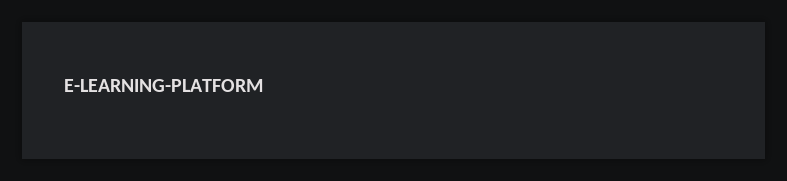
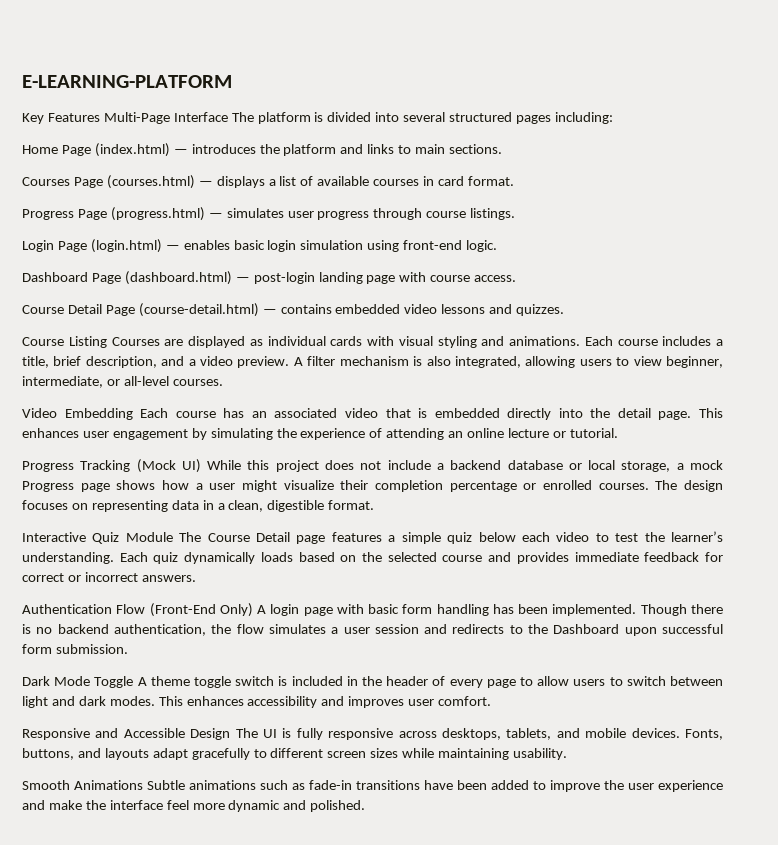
(263, 85) none -> [22,112,613,124] [22,143,503,157] [22,175,514,189] [22,207,516,221] [22,239,498,253] [22,271,517,285] [22,303,565,317] [22,336,723,348] [22,356,723,368] [22,376,223,388] [22,408,723,420] [22,428,618,440] [22,459,723,473] [22,480,723,492] [22,500,375,512] [22,531,723,544] [22,552,723,564] [22,572,196,582] [22,603,723,617] [22,624,723,636] [22,644,128,654] [22,676,724,688] [22,696,492,708] [22,728,723,740] [22,748,568,760] [22,780,723,792] [22,800,366,812] // Key Features Multi-Page Interface The platform is divided into several structured pages including: // Home Page (index.html) — introduces the platform and links to main sections. // Courses Page (courses.html) — displays a list of available courses in card format. // Progress Page (progress.html) — simulates user progress through course listings. // Login Page (login.html) — enables basic login simulation using front-end logic. // Dashboard Page (dashboard.html) — post-login landing page with course access. // Course Detail Page (course-detail.html) — contains embedded video lessons and quizzes. // Course Listing Courses are displayed as individual cards with visual styling and animations. Each course includes a title, brief description, and a video preview. A filter mechanism is also integrated, allowing users to view beginner, intermediate, or all-level courses. // Video Embedding Each course has an associated video that is embedded directly into the detail page. This enhances user engagement by simulating the experience of attending an online lecture or tutorial. // Progress Tracking (Mock UI) While this project does not include a backend database or local storage, a mock Progress page shows how a user might visualize their completion percentage or enrolled courses. The design focuses on representing data in a clean, digestible format. // Interactive Quiz Module The Course Detail page features a simple quiz below each video to test the learner’s understanding. Each quiz dynamically loads based on the selected course and provides immediate feedback for correct or incorrect answers. // Authentication Flow (Front-End Only) A login page with basic form handling has been implemented. Though there is no backend authentication, the flow simulates a user session and redirects to the Dashboard upon successful form submission. // Dark Mode Toggle A theme toggle switch is included in the header of every page to allow users to switch between light and dark modes. This enhances accessibility and improves user comfort. // Responsive and Accessible Design The UI is fully responsive across desktops, tablets, and mobile devices. Fonts, buttons, and layouts adapt gracefully to different screen sizes while maintaining usability. // Smooth Animations Subtle animations such as fade-in transitions have been added to improve the user experience and make the interface feel more dynamic and polished.

